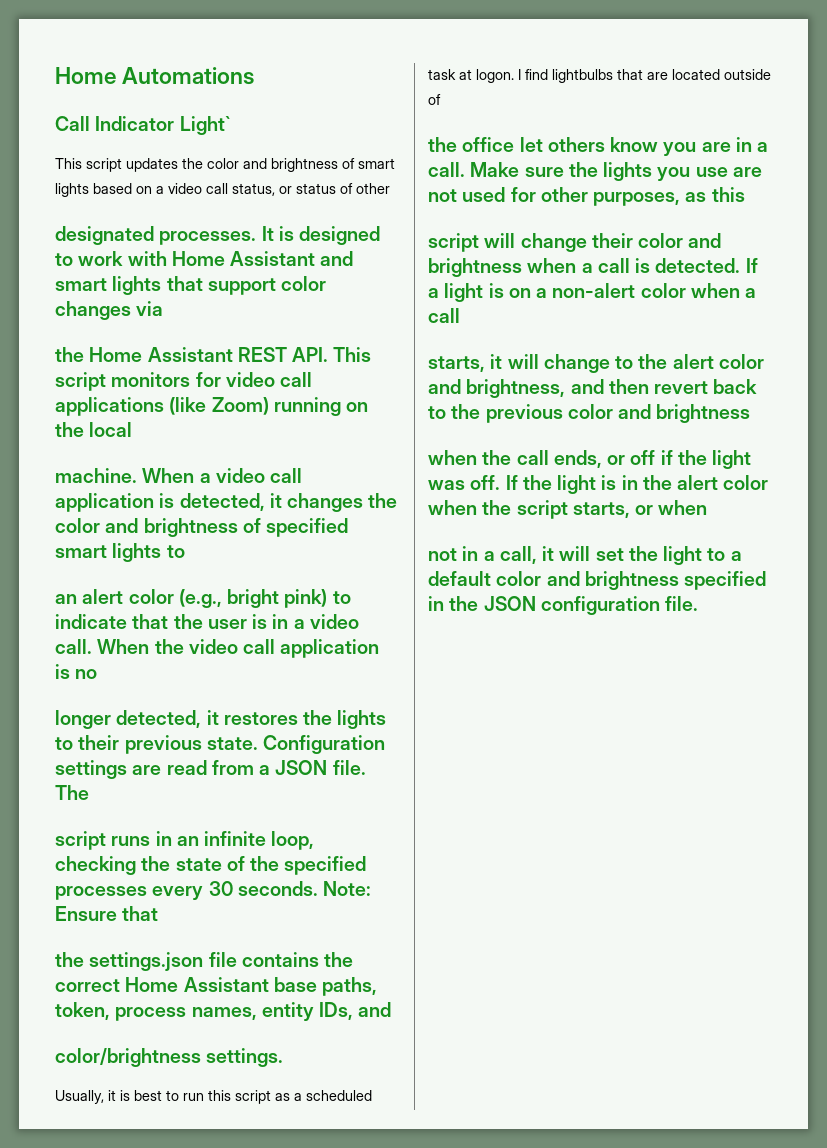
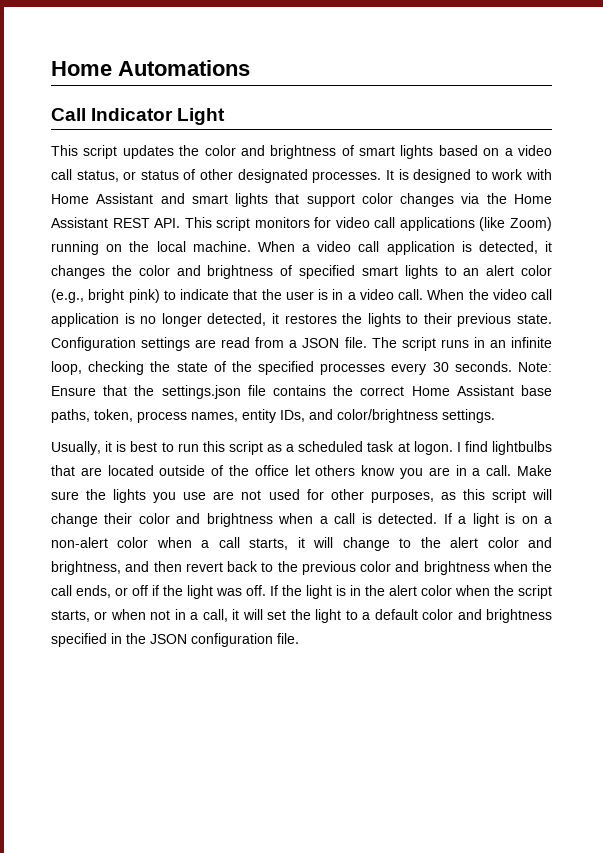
[179,116,230,135] Light` -> [177,108,226,125] Light
(390, 188) // -> (234, 174) none
(164, 308) // -> (480, 198) none
(133, 429) // -> (186, 246) none
(185, 551) // -> (457, 271) none
(98, 674) // -> (157, 320) none
(89, 792) // -> (397, 342) none
(159, 913) // -> (128, 390) none
(392, 1009) // -> (333, 414) none
(441, 99) // -> (224, 470) none
(745, 194) // -> (485, 494) none
(460, 315) // -> (240, 542) none
(751, 413) // -> (490, 568) none
(708, 507) // -> (146, 614) none

